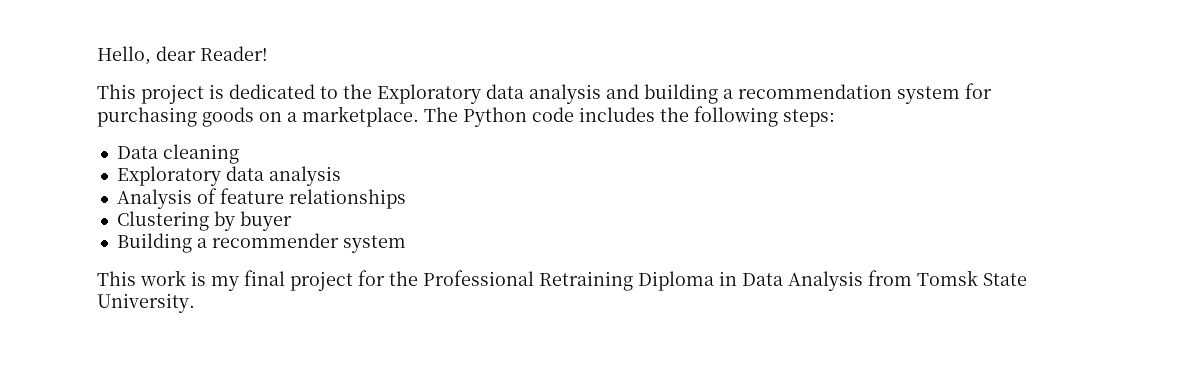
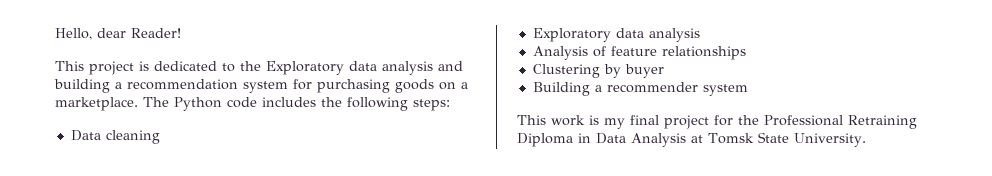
[868,270,912,286] from -> [691,135,703,143] at

